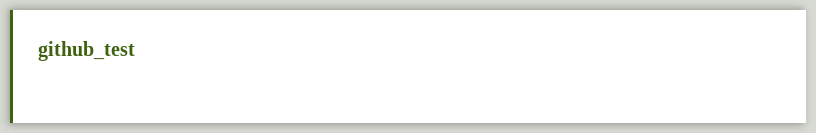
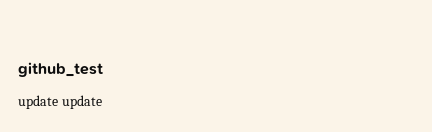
(135, 51) none -> [18,95,102,109] // update update

